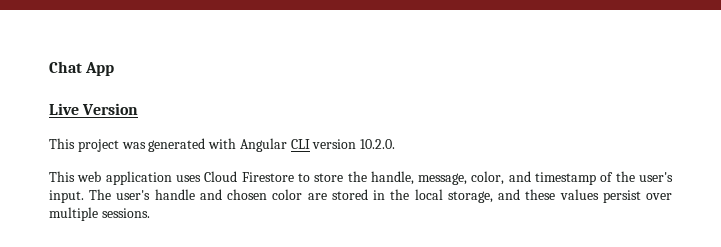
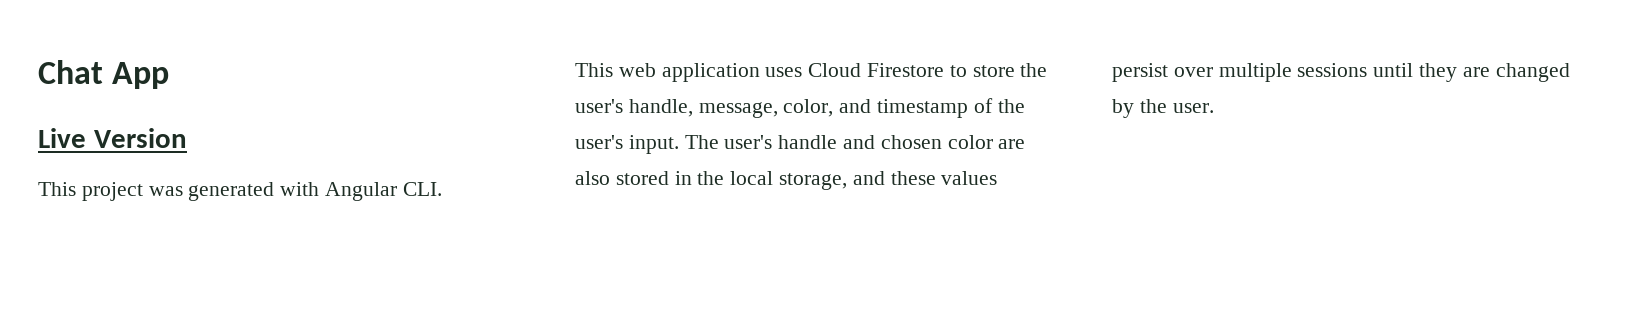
[290,139,396,149] CLI version 10.2.0. -> [402,182,442,196] CLI.
(367, 176) none -> [575,99,623,113] user's
(327, 196) none -> [575,171,610,185] also
[101,208,150,218] sessions. -> [1297,63,1570,82] [1112,99,1214,118] sessions until they are changed by the user.

